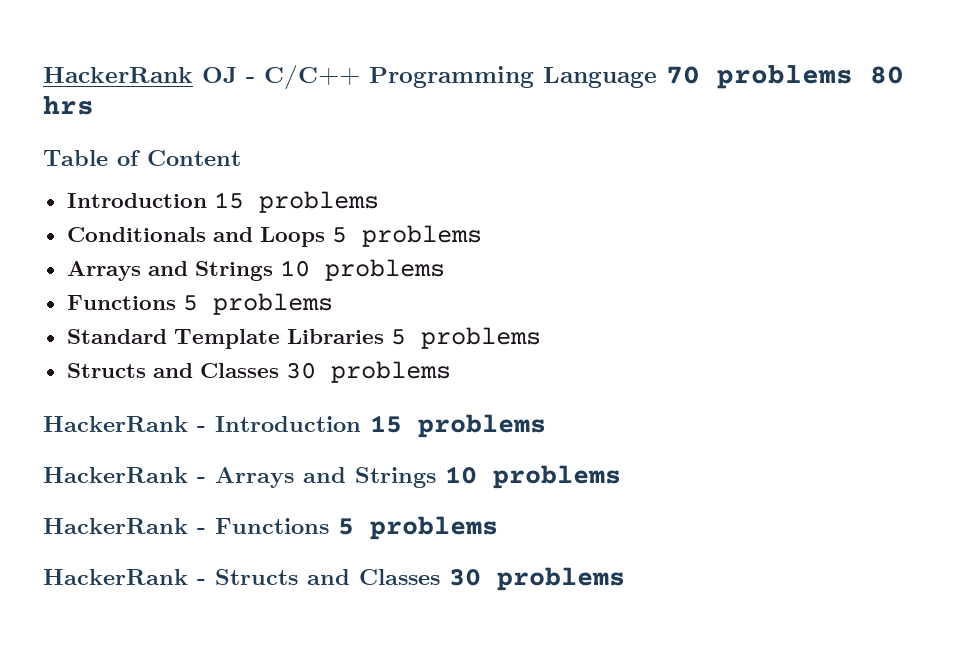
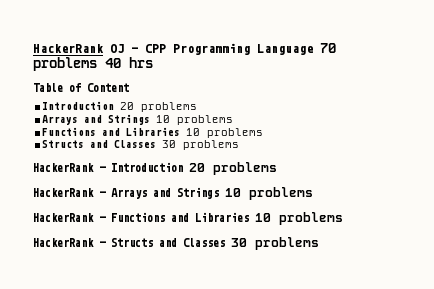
[264,65,360,90] C/C++ -> [145,44,166,53] CPP
[870,66,904,84] 80 -> [105,58,121,68] 40
[213,191,379,213] [66,227,347,247] 15 problems // Conditionals and Loops 5 -> [120,102,135,110] 20
[182,293,333,315] [66,329,406,349] 5 problems // Standard Template Libraries 5 -> [102,127,201,136] and Libraries 10
[370,415,402,433] 15 -> [189,163,205,172] 20
[338,518,354,535] 5 -> [171,212,271,222] and Libraries 10

